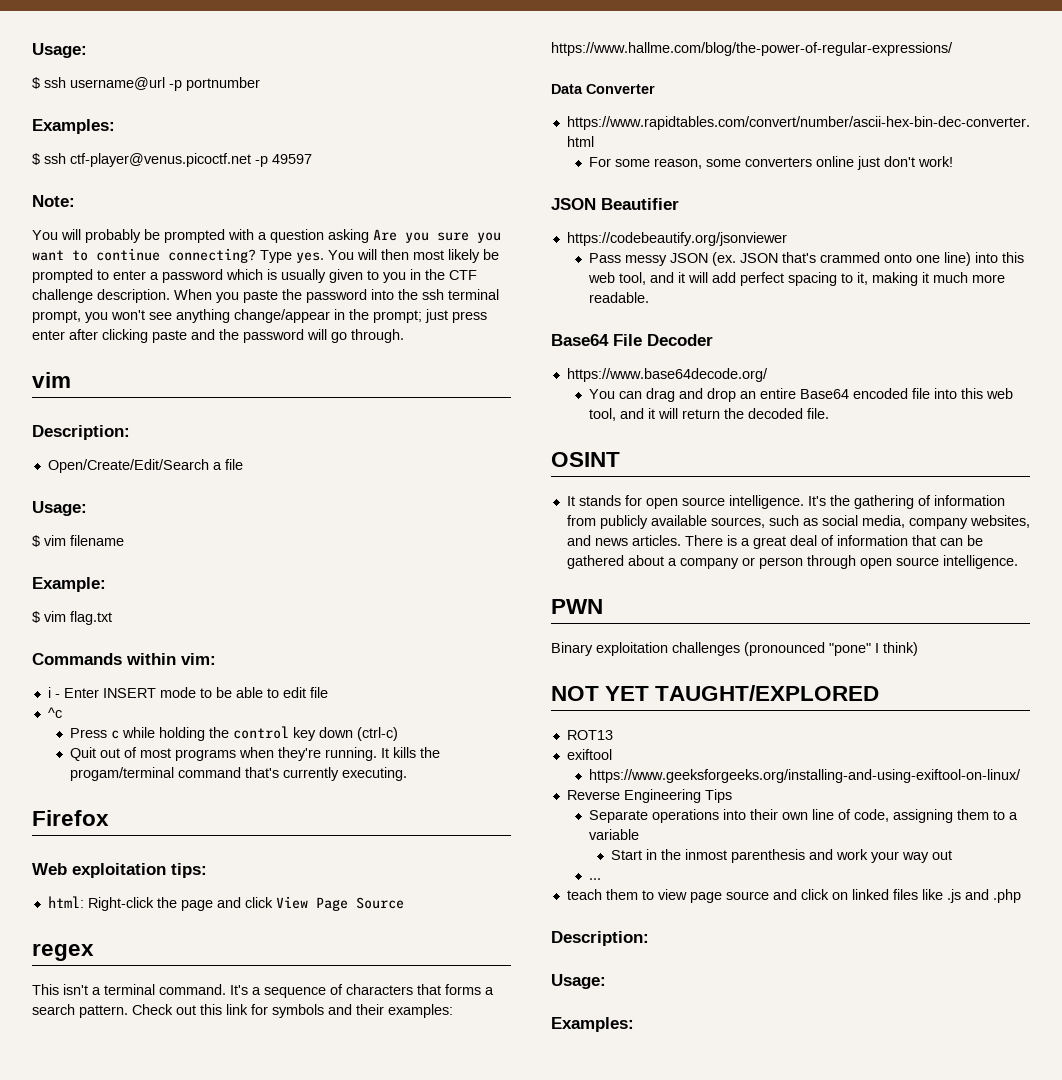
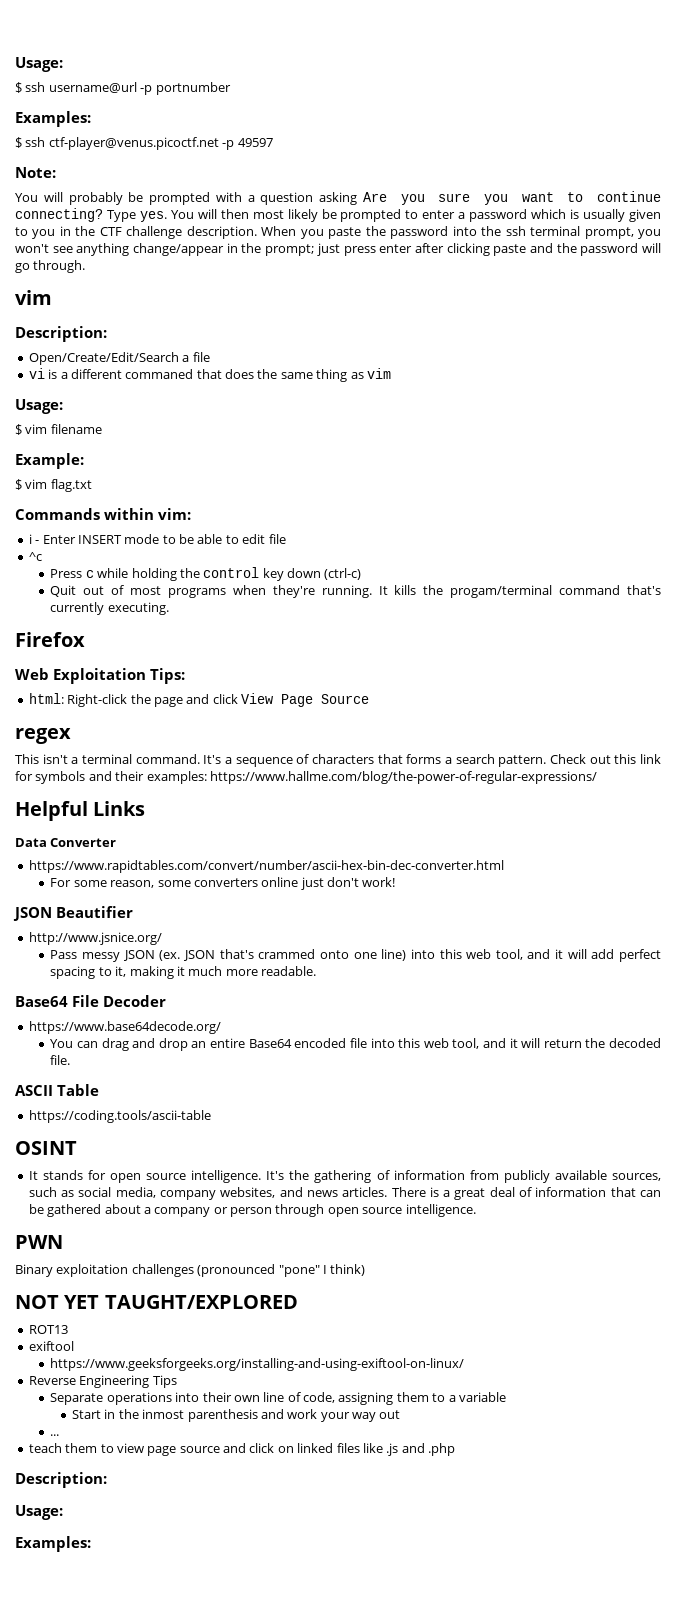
(243, 464) none -> [28,368,391,382] // vi is a different commaned that does the same thing as vim
[72,863,207,878] exploitation tips: -> [53,668,185,684] Exploitation Tips:
(953, 49) none -> [15,801,146,821] // Helpful Links
[566,232,787,246] https://codebeautify.org/jsonviewer -> [28,932,162,945] http://www.jsnice.org/
(830, 413) none -> [15,1084,99,1096] [28,1110,211,1123] // ASCII Table // https://coding.tools/ascii-table

